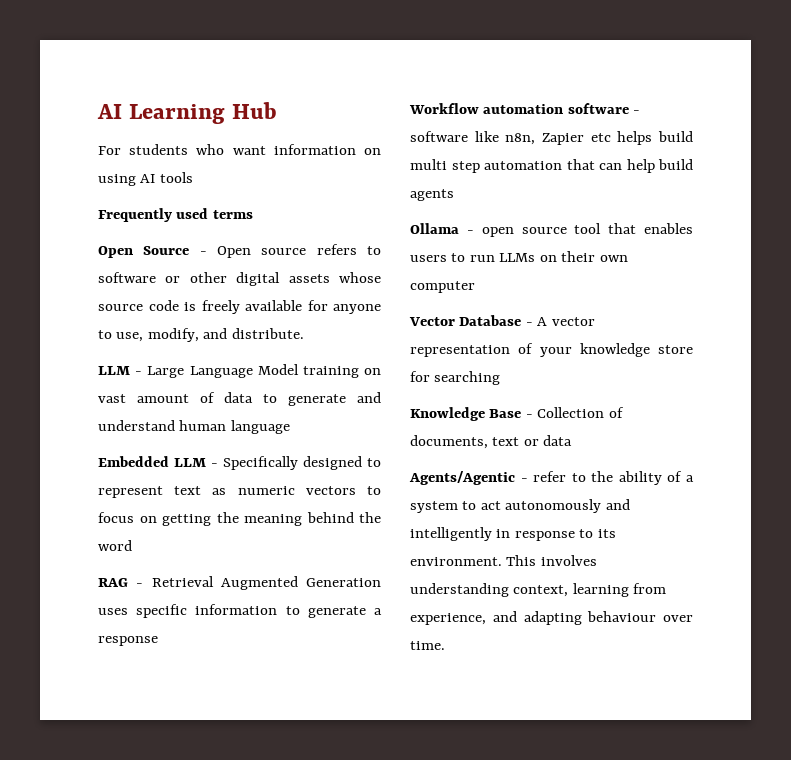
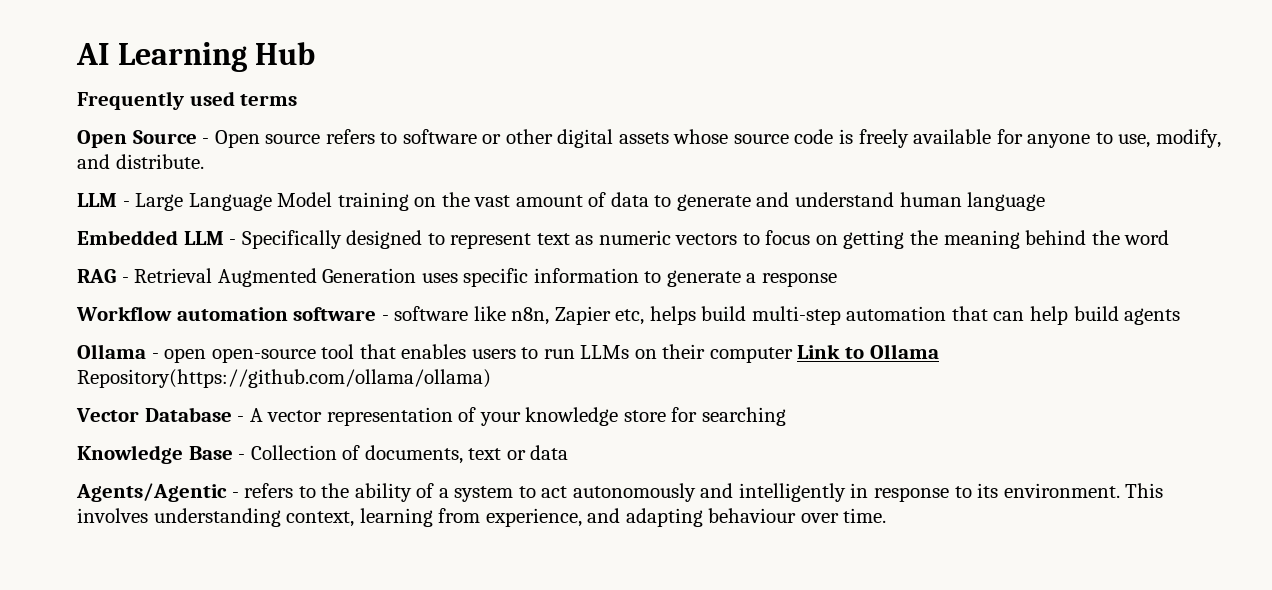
[98,144,382,155] [98,172,193,186] // For students who want information on using AI tools -> (316, 53) none
(381, 371) none -> [441,192,470,207] the
[590,133,611,142] etc -> [615,309,645,325] etc,
[410,159,480,173] multi step -> [751,306,841,325] multi-step
[521,227,567,234] source -> [211,348,316,363] open-source
[599,255,628,262] own -> (706, 351) none
(475, 287) none -> [797,344,939,359] [77,369,491,388] Link to Ollama Repository(https://github.com/ollama/ollama)
[533,471,567,482] refer -> [244,483,294,498] refers

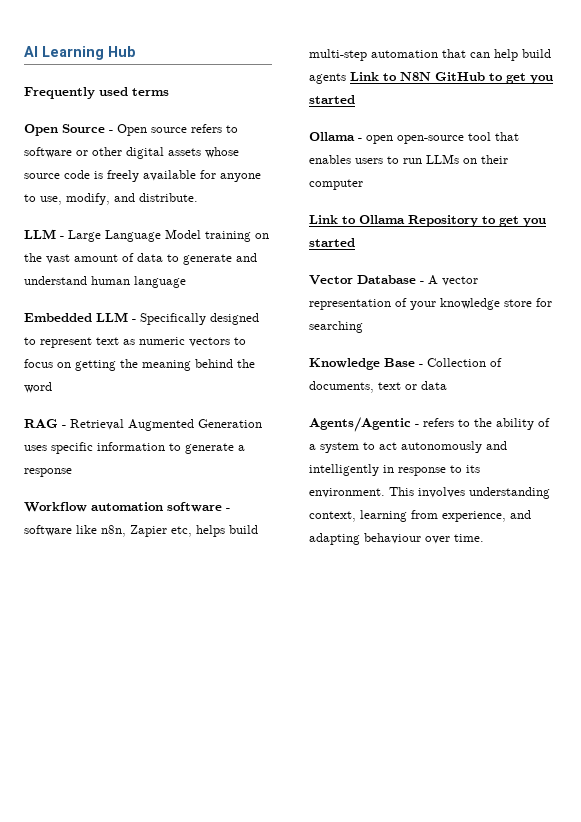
(1181, 316) none -> [350,72,553,84] [309,95,355,104] Link to N8N GitHub to get you started
(793, 355) none -> (363, 184) //
[77,369,491,388] Repository(https://github.com/ollama/ollama) -> [408,215,546,227] [309,238,355,247] Repository to get you started

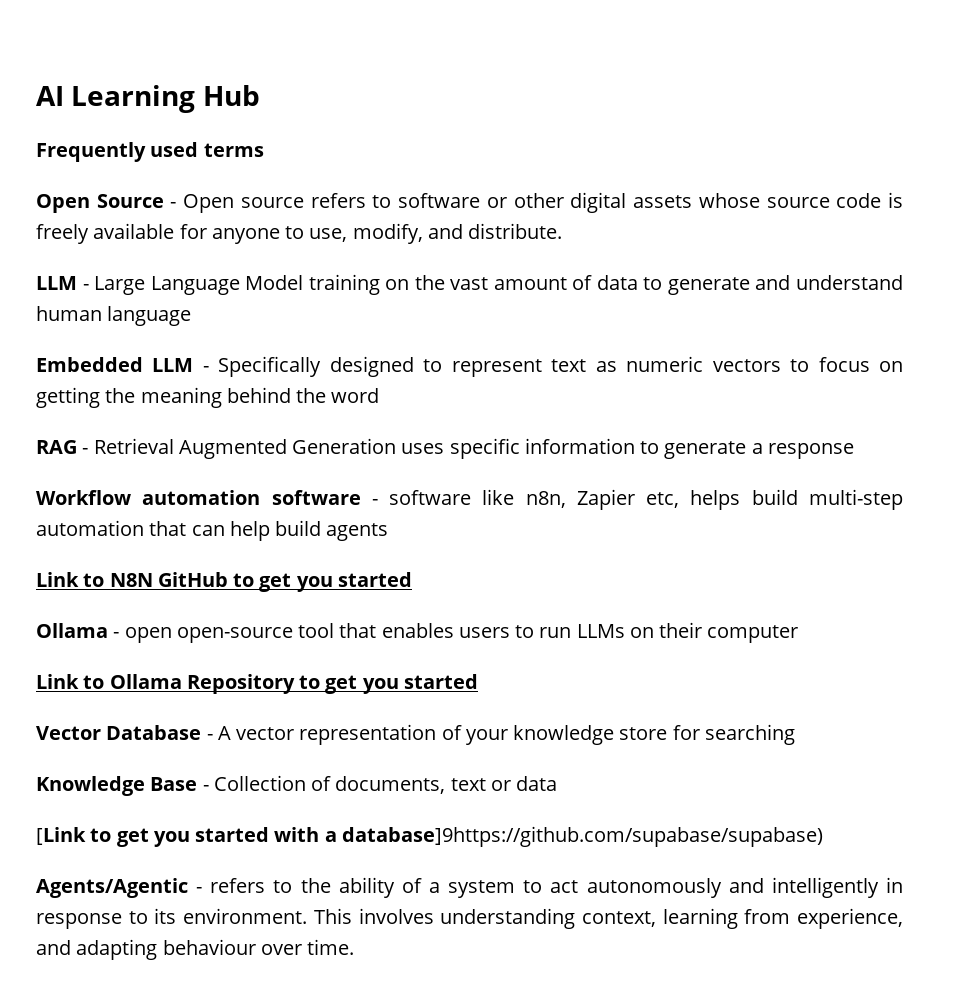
(346, 78) none -> (389, 532) //
(447, 385) none -> [36,826,823,847] // [Link to get you started with a database]9https://github.com/supabase/supabase)

